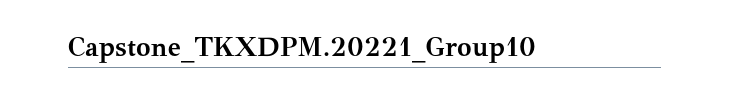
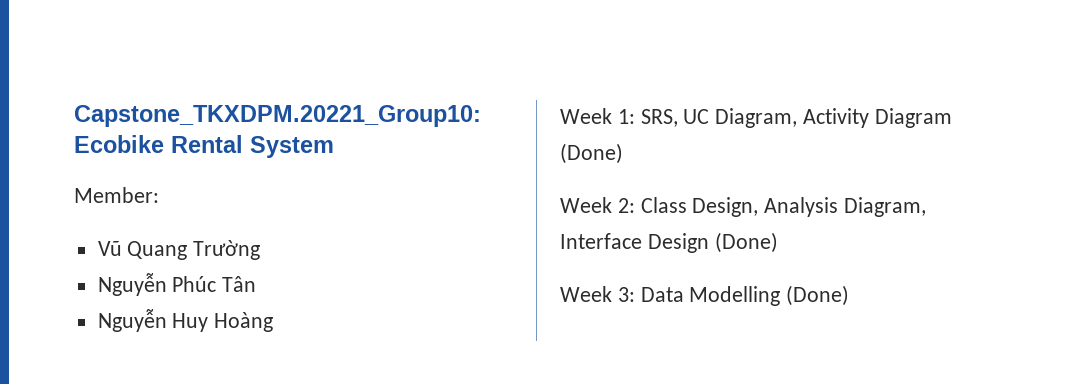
[68,36,536,63] Capstone_TKXDPM.20221_Group10 -> [74,105,481,127] [74,135,334,158] [74,187,159,203] [97,240,261,260] [97,273,257,296] [97,309,274,332] [560,108,952,128] [560,143,623,164] [560,197,927,217] [560,232,778,253] [560,285,850,306] Capstone_TKXDPM.20221_Group10: Ecobike Rental System // Member: // Vũ Quang Trường // Nguyễn Phúc Tân // Nguyễn Huy Hoàng // Week 1: SRS, UC Diagram, Activity Diagram (Done) // Week 2: Class Design, Analysis Diagram, Interface Design (Done) // Week 3: Data Modelling (Done)

